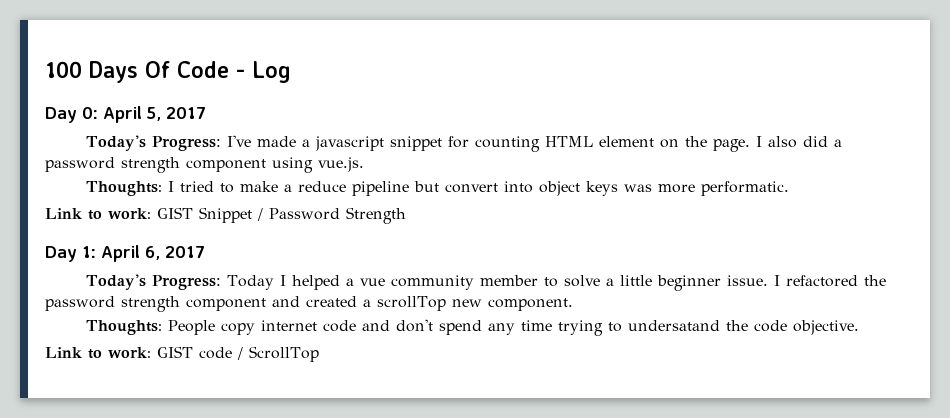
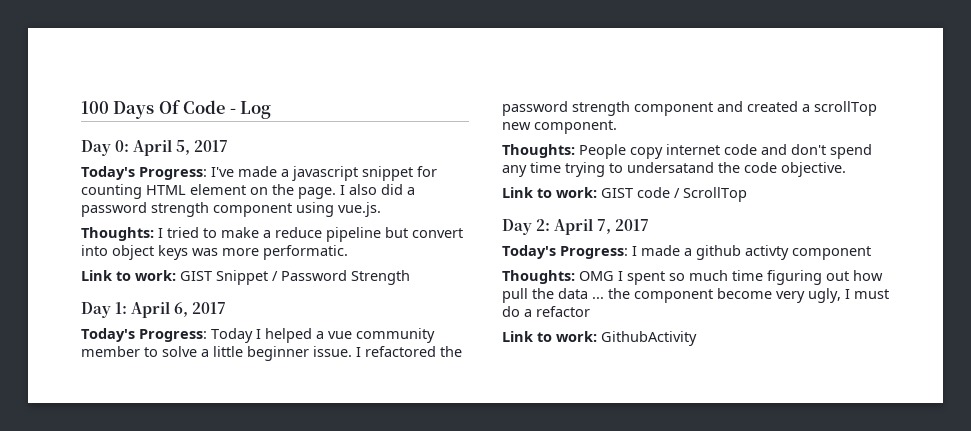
(319, 354) none -> [502,218,650,235] [502,245,871,260] [502,270,883,285] [502,288,889,303] [502,306,590,317] [502,331,697,346] // Day 2: April 7, 2017 // Today's Progress: I made a github activty component // Thoughts: OMG I spent so much time figuring out how pull the data ... the component become very ugly, I must do a refactor // Link to work: GithubActivity

